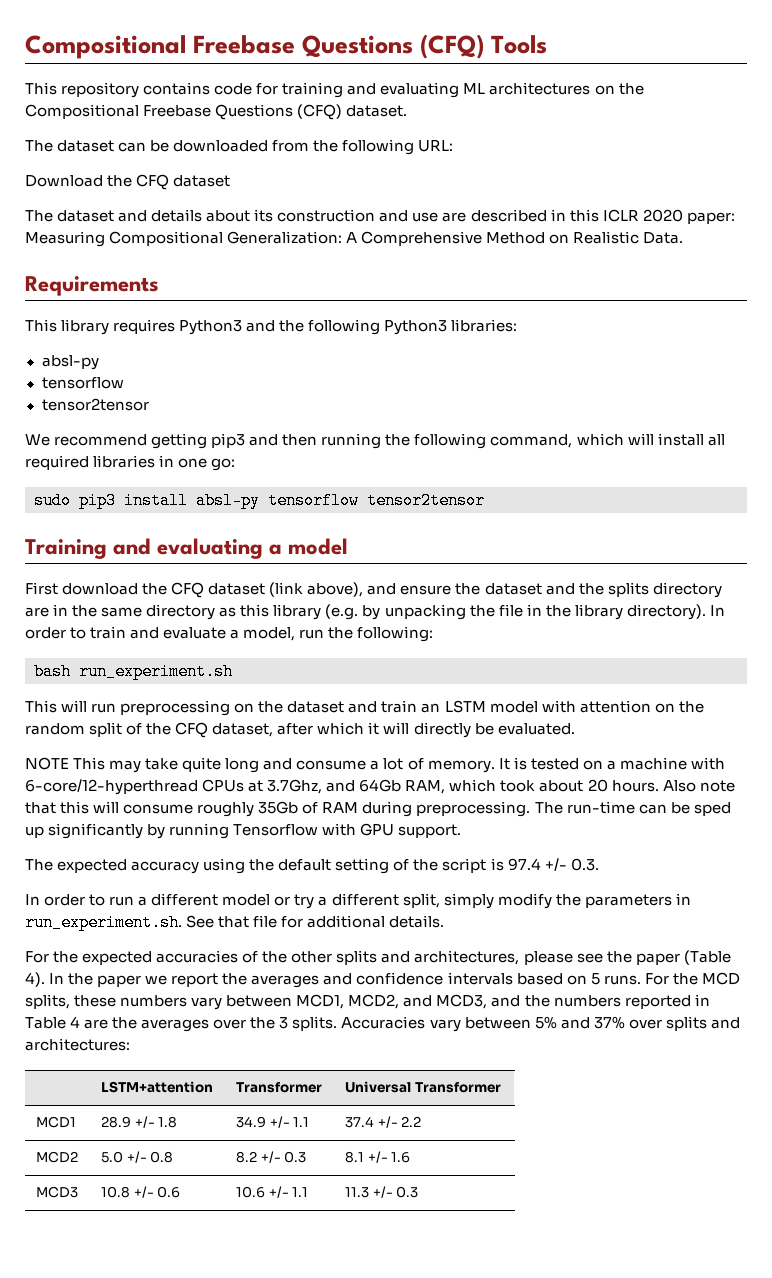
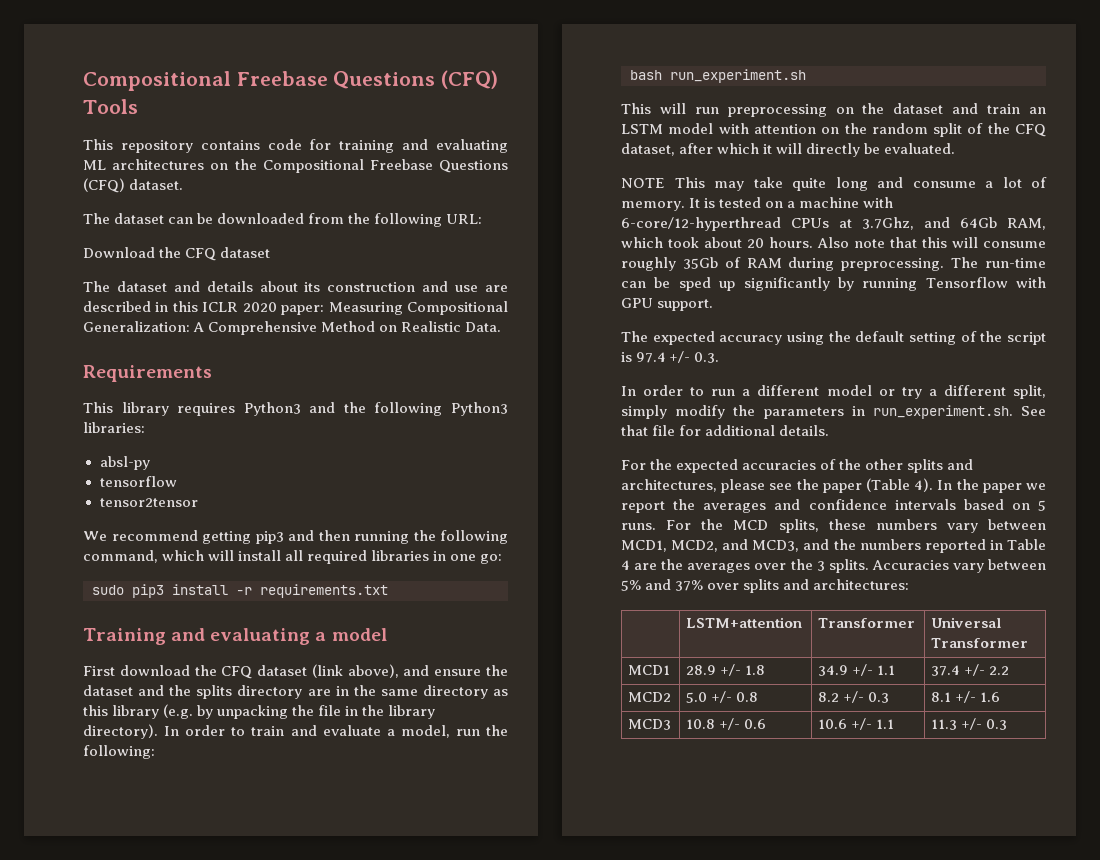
[196,492,485,509] absl-py tensorflow tensor2tensor -> [236,584,388,598] -r requirements.txt

